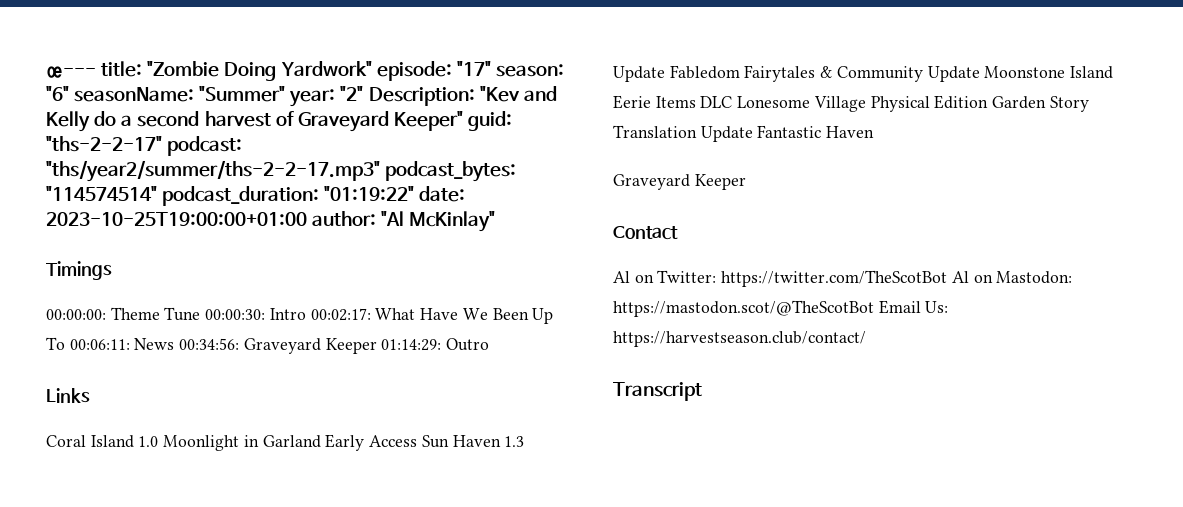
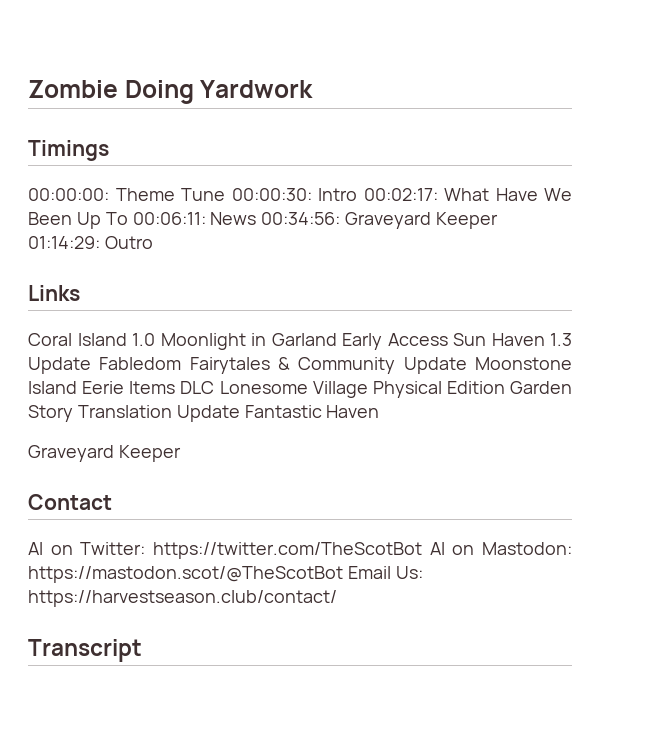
[46,61,564,81] [46,86,557,107] [46,111,513,132] [46,136,243,156] [46,160,517,182] [46,186,466,206] [46,211,496,232] œ--- title: "Zombie Doing Yardwork" episode: "17" season: "6" seasonName: "Summer" year: "2" Description: "Kev and Kelly do a second harvest of Graveyard Keeper" guid: "ths-2-2-17" podcast: "ths/year2/summer/ths-2-2-17.mp3" podcast_bytes: "114574514" podcast_duration: "01:19:22" date: 2023-10-25T19:00:00+01:00 author: "Al McKinlay" -> [28,80,314,104] Zombie Doing Yardwork

